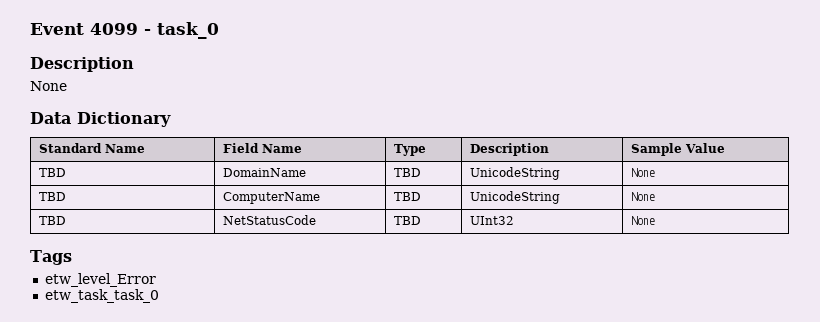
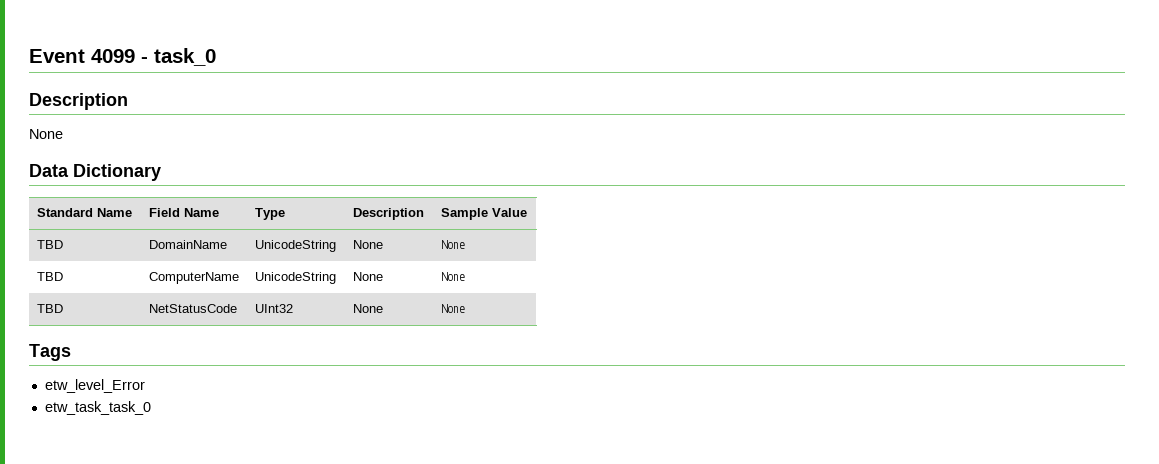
[394,168,422,177] [470,167,561,180] TBD | UnicodeString -> [254,240,336,252] [352,240,383,249] UnicodeString | None
[394,192,422,201] [470,191,561,204] TBD | UnicodeString -> [254,272,336,284] [352,272,383,281] UnicodeString | None
[394,216,422,225] [470,216,515,225] TBD | UInt32 -> [254,304,293,313] [352,304,383,313] UInt32 | None

